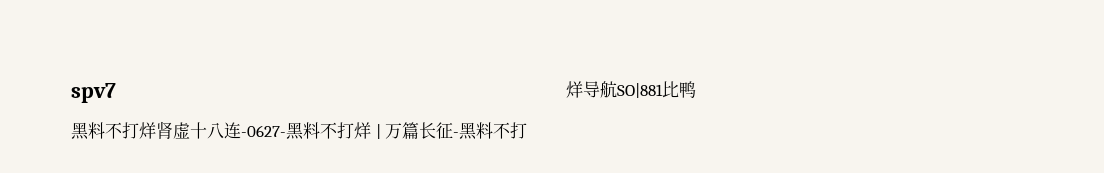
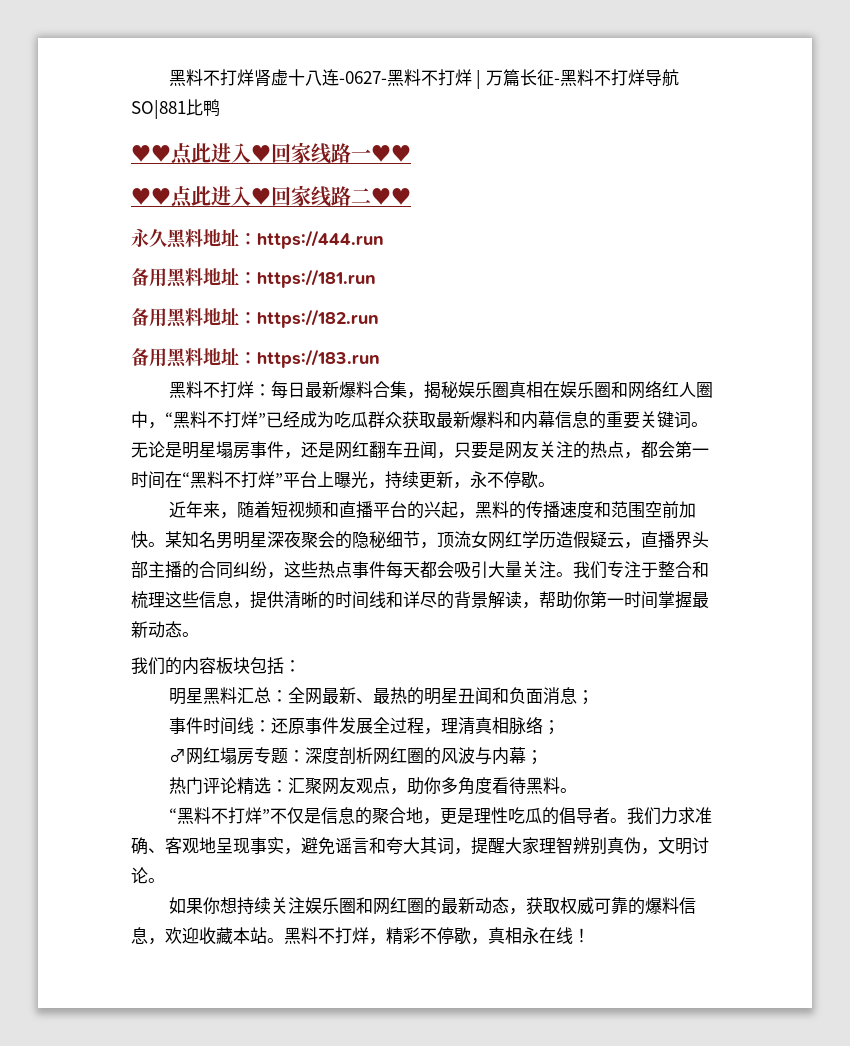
[71,83,116,103] spv7 // -> (168, 77) none
(696, 89) none -> [131,142,411,165] [131,185,411,208] [131,228,384,249] [131,268,376,288] [131,308,379,328] [131,348,380,368] [168,381,713,399] [131,411,708,429] [131,441,709,459] [131,471,555,489] [168,501,696,519] [131,531,709,549] [131,561,709,579] [131,591,709,609] [131,621,199,638] [131,657,301,675] [168,687,594,705] [168,717,560,735] [168,747,543,765] [168,777,577,795] [168,807,712,825] [131,837,709,855] [131,867,165,884] [168,897,696,915] [131,927,590,945] // ♥♥点此进入♥回家线路一♥♥ // ♥♥点此进入♥回家线路二♥♥ // 永久黑料地址：https://444.run // 备用黑料地址：https://181.run // 备用黑料地址：https://182.run // 备用黑料地址：https://183.run // 黑料不打烊：每日最新爆料合集，揭秘娱乐圈真相在娱乐圈和网络红人圈中，“黑料不打烊”已经成为吃瓜群众获取最新爆料和内幕信息的重要关键词。无论是明星塌房事件，还是网红翻车丑闻，只要是网友关注的热点，都会第一时间在“黑料不打烊”平台上曝光，持续更新，永不停歇。 // 近年来，随着短视频和直播平台的兴起，黑料的传播速度和范围空前加快。某知名男明星深夜聚会的隐秘细节，顶流女网红学历造假疑云，直播界头部主播的合同纠纷，这些热点事件每天都会吸引大量关注。我们专注于整合和梳理这些信息，提供清晰的时间线和详尽的背景解读，帮助你第一时间掌握最新动态。 // 我们的内容板块包括： // 明星黑料汇总：全网最新、最热的明星丑闻和负面消息； // 事件时间线：还原事件发展全过程，理清真相脉络； // ♂网红塌房专题：深度剖析网红圈的风波与内幕； // 热门评论精选：汇聚网友观点，助你多角度看待黑料。 // “黑料不打烊”不仅是信息的聚合地，更是理性吃瓜的倡导者。我们力求准确、客观地呈现事实，避免谣言和夸大其词，提醒大家理智辨别真伪，文明讨论。 // 如果你想持续关注娱乐圈和网红圈的最新动态，获取权威可靠的爆料信息，欢迎收藏本站。黑料不打烊，精彩不停歇，真相永在线！

